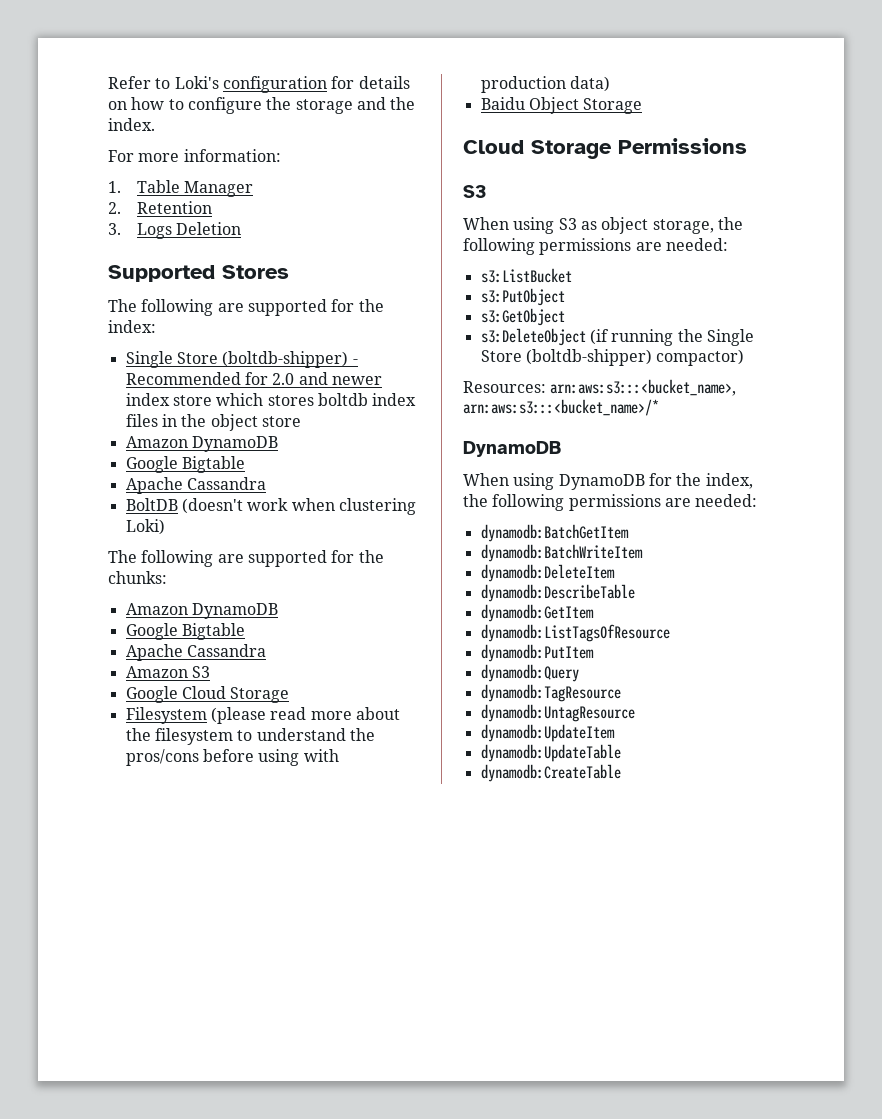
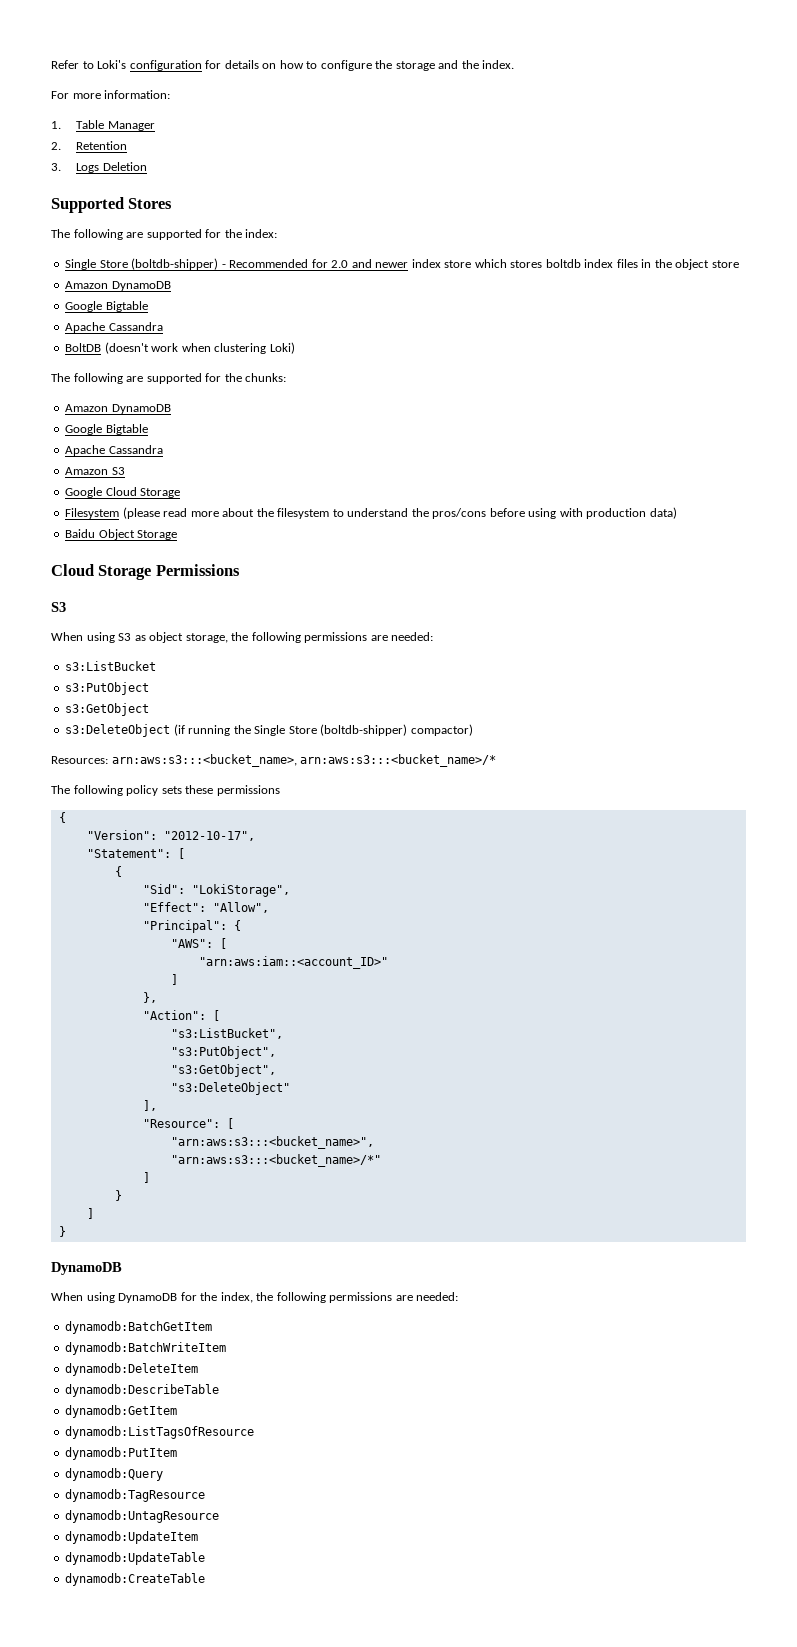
(659, 407) none -> [51,785,280,796] [58,812,66,823] [86,830,255,841] [86,848,185,859] [114,866,122,877] [142,884,290,897] [142,902,269,913] [142,920,241,933] [170,938,227,949] [198,956,388,969] [170,974,178,985] [142,992,157,1003] [142,1010,220,1021] [170,1028,283,1039] [170,1046,276,1059] [170,1064,276,1077] [170,1082,290,1095] [142,1100,157,1111] [142,1118,234,1129] [170,1136,374,1149] [170,1154,381,1167] [142,1172,150,1183] [114,1190,122,1201] [86,1208,94,1219] [58,1226,66,1237] // The following policy sets these permissions // { // "Version": "2012-10-17", // "Statement": [ // { // "Sid": "LokiStorage", // "Effect": "Allow", // "Principal": { // "AWS": [ // "arn:aws:iam::<account_ID>" // ] // }, // "Action": [ // "s3:ListBucket", // "s3:PutObject", // "s3:GetObject", // "s3:DeleteObject" // ], // "Resource": [ // "arn:aws:s3:::<bucket_name>", // "arn:aws:s3:::<bucket_name>/*" // ] // } // ] // }

